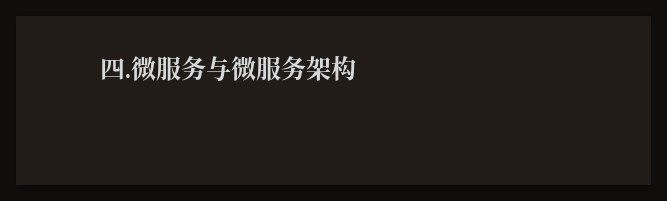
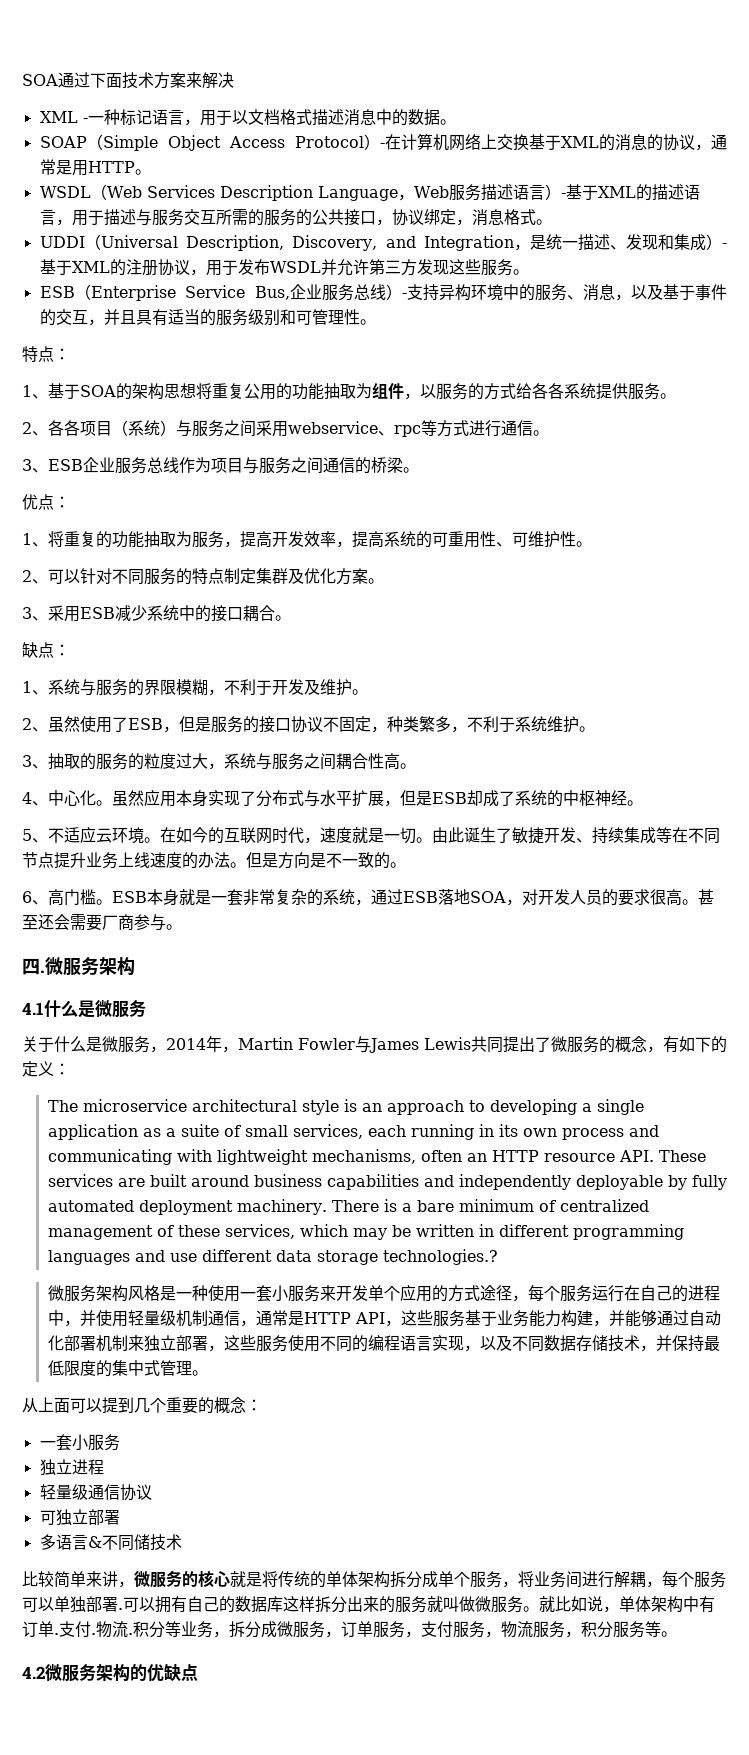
[100,55,356,81] 四.微服务与微服务架构 -> [22,72,234,89] [39,109,456,126] [39,133,727,151] [39,159,151,176] [39,184,700,201] [39,209,552,226] [39,234,727,251] [39,259,529,276] [39,284,727,301] [39,309,376,326] [22,346,70,362] [22,383,676,400] [22,420,549,437] [22,457,419,474] [22,494,70,510] [22,531,592,548] [22,568,384,585] [22,605,291,622] [22,642,70,658] [22,679,368,696] [22,716,595,733] [22,753,416,770] [22,789,643,807] [22,826,720,844] [22,852,406,869] [22,889,714,906] [22,914,182,931] [22,957,135,976] [22,1000,146,1018] [22,1036,727,1053] [22,1061,70,1077] [47,1099,644,1115] [47,1124,659,1140] [47,1149,706,1165] [47,1174,727,1190] [47,1199,649,1215] [47,1224,684,1240] [47,1249,498,1265] [47,1284,720,1302] [47,1310,721,1327] [47,1335,720,1352] [47,1360,208,1377] [22,1397,262,1414] [39,1434,120,1451] [39,1459,104,1476] [39,1484,152,1501] [39,1509,120,1526] [39,1534,182,1551] [22,1570,726,1588] [22,1596,715,1613] [22,1621,677,1638] [22,1664,198,1682] SOA通过下面技术方案来解决 // XML -一种标记语言，用于以文档格式描述消息中的数据。 // SOAP（Simple Object Access Protocol）-在计算机网络上交换基于XML的消息的协议，通常是用HTTP。 // WSDL（Web Services Description Language，Web服务描述语言）-基于XML的描述语言，用于描述与服务交互所需的服务的公共接口，协议绑定，消息格式。 // UDDI（Universal Description, Discovery, and Integration，是统一描述、发现和集成）-基于XML的注册协议，用于发布WSDL并允许第三方发现这些服务。 // ESB（Enterprise Service Bus,企业服务总线）-支持异构环境中的服务、消息，以及基于事件的交互，并且具有适当的服务级别和可管理性。 // 特点： // 1、基于SOA的架构思想将重复公用的功能抽取为组件，以服务的方式给各各系统提供服务。 // 2、各各项目（系统）与服务之间采用webservice、rpc等方式进行通信。 // 3、ESB企业服务总线作为项目与服务之间通信的桥梁。 // 优点： // 1、将重复的功能抽取为服务，提高开发效率，提高系统的可重用性、可维护性。 // 2、可以针对不同服务的特点制定集群及优化方案。 // 3、采用ESB减少系统中的接口耦合。 // 缺点： // 1、系统与服务的界限模糊，不利于开发及维护。 // 2、虽然使用了ESB，但是服务的接口协议不固定，种类繁多，不利于系统维护。 // 3、抽取的服务的粒度过大，系统与服务之间耦合性高。 // 4、中心化。虽然应用本身实现了分布式与水平扩展，但是ESB却成了系统的中枢神经。 // 5、不适应云环境。在如今的互联网时代，速度就是一切。由此诞生了敏捷开发、持续集成等在不同节点提升业务上线速度的办法。但是方向是不一致的。 // 6、高门槛。ESB本身就是一套非常复杂的系统，通过ESB落地SOA，对开发人员的要求很高。甚至还会需要厂商参与。 // 四.微服务架构 // 4.1什么是微服务 // 关于什么是微服务，2014年，Martin Fowler与James Lewis共同提出了微服务的概念，有如下的定义： // The microservice architectural style is an approach to developing a single application as a suite of small services, each running in its own process and communicating with lightweight mechanisms, often an HTTP resource API. These services are built around business capabilities and independently deployable by fully automated deployment machinery. There is a bare minimum of centralized management of these services, which may be written in different programming languages and use different data storage technologies.? // 微服务架构风格是一种使用一套小服务来开发单个应用的方式途径，每个服务运行在自己的进程中，并使用轻量级机制通信，通常是HTTP API，这些服务基于业务能力构建，并能够通过自动化部署机制来独立部署，这些服务使用不同的编程语言实现，以及不同数据存储技术，并保持最低限度的集中式管理。 // 从上面可以提到几个重要的概念： // 一套小服务 // 独立进程 // 轻量级通信协议 // 可独立部署 // 多语言&不同储技术 // 比较简单来讲，微服务的核心就是将传统的单体架构拆分成单个服务，将业务间进行解耦，每个服务可以单独部署.可以拥有自己的数据库这样拆分出来的服务就叫做微服务。就比如说，单体架构中有订单.支付.物流.积分等业务，拆分成微服务，订单服务，支付服务，物流服务，积分服务等。 // 4.2微服务架构的优缺点

